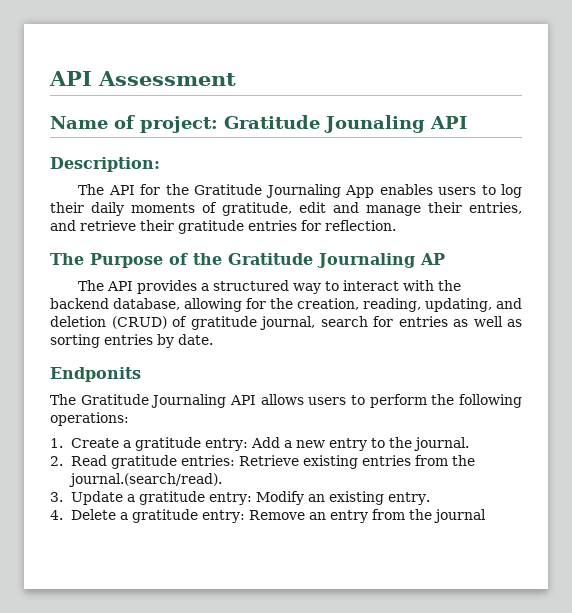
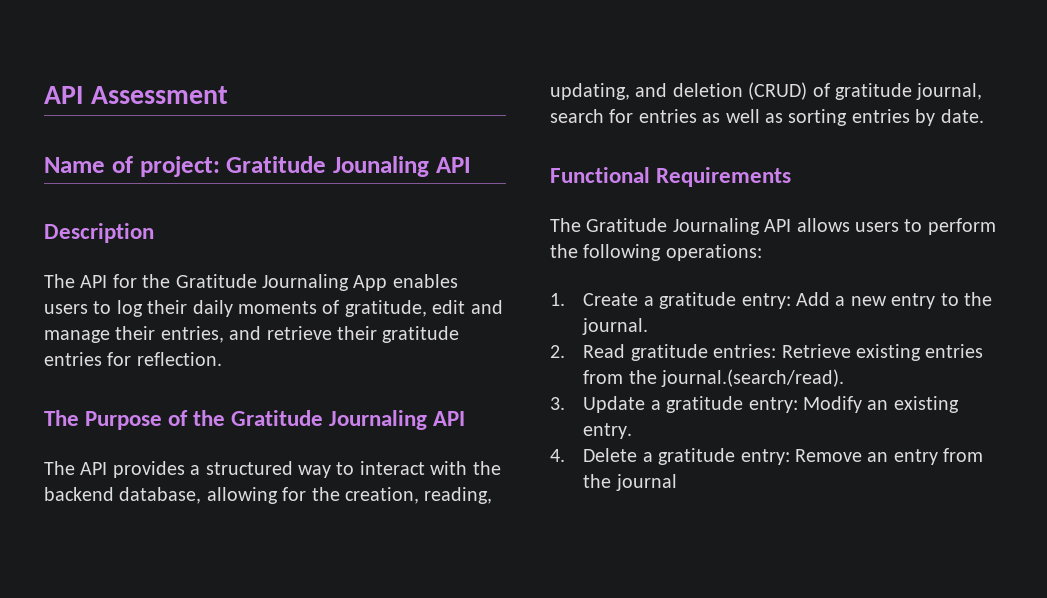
[50,157,160,172] Description: -> [44,223,154,243] Description
[420,253,445,265] AP -> [433,411,466,426] API
[50,367,141,382] Endponits -> [550,167,792,187] Functional Requirements

